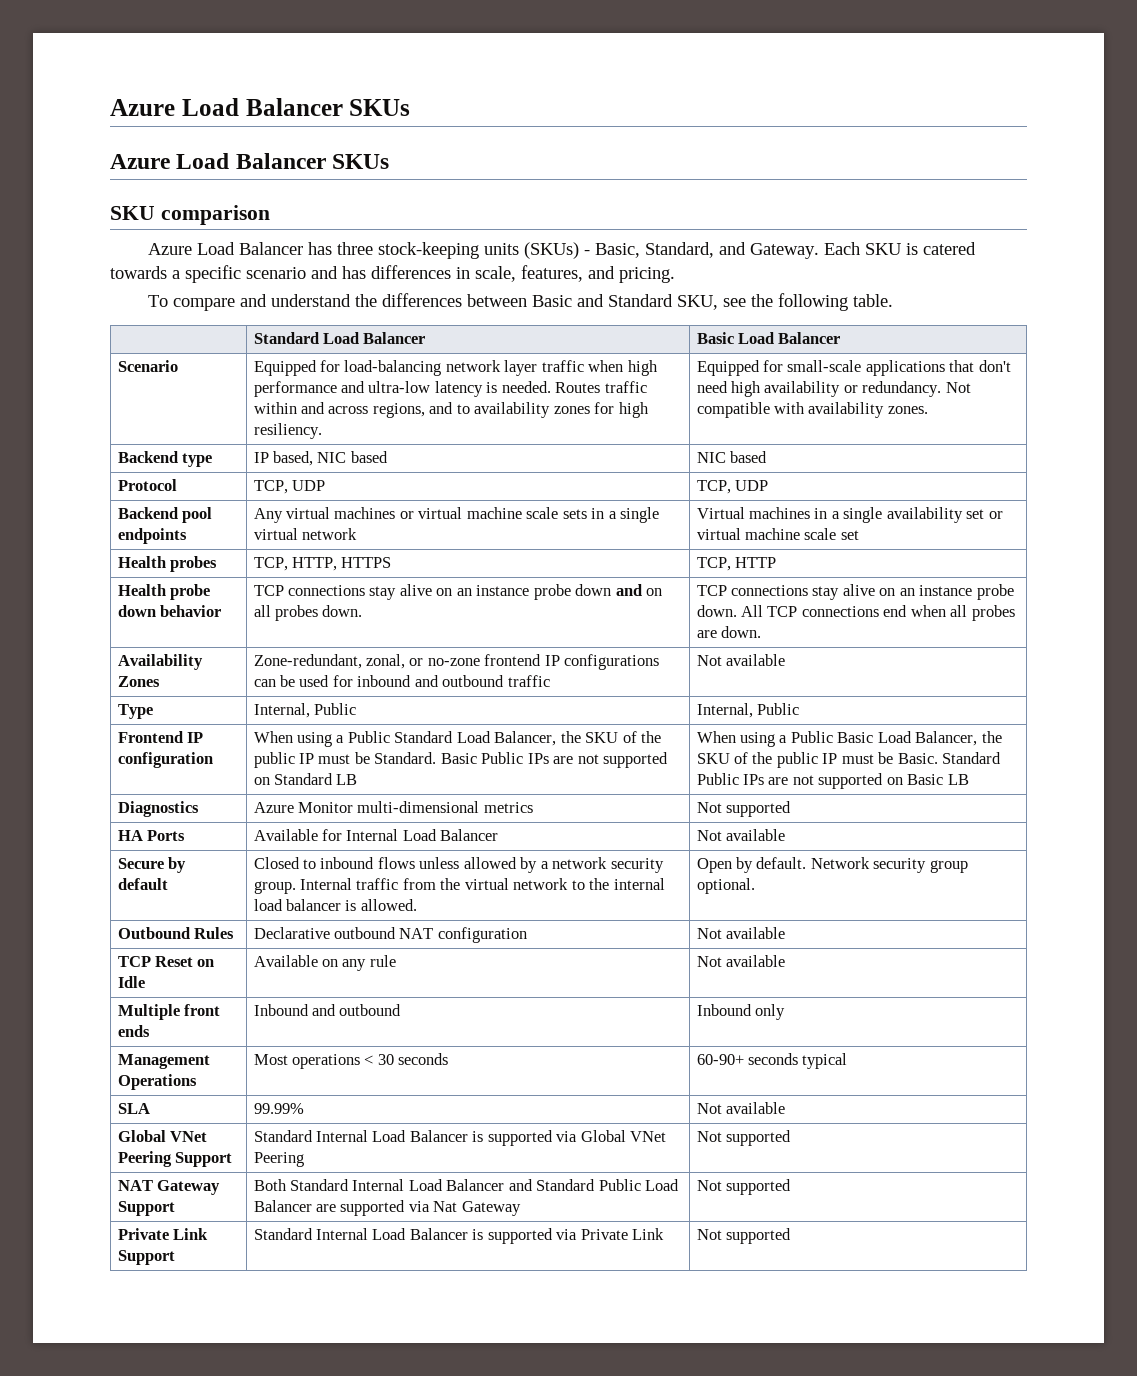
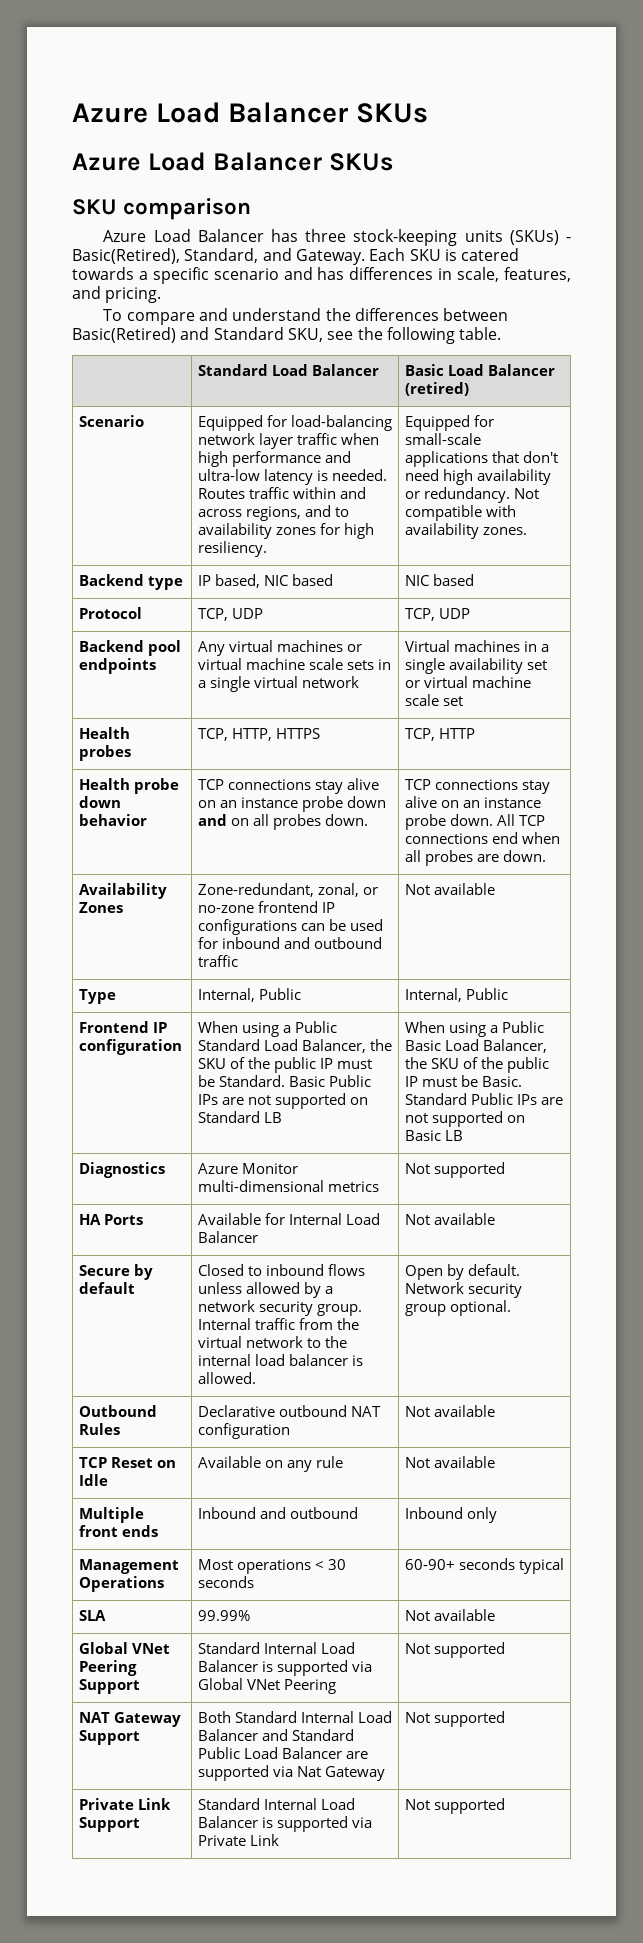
[594,243,640,258] Basic, -> [72,248,180,264] Basic(Retired),
[531,295,572,307] Basic -> [72,327,176,343] Basic(Retired)
(841, 338) none -> [404,382,469,396] (retired)

